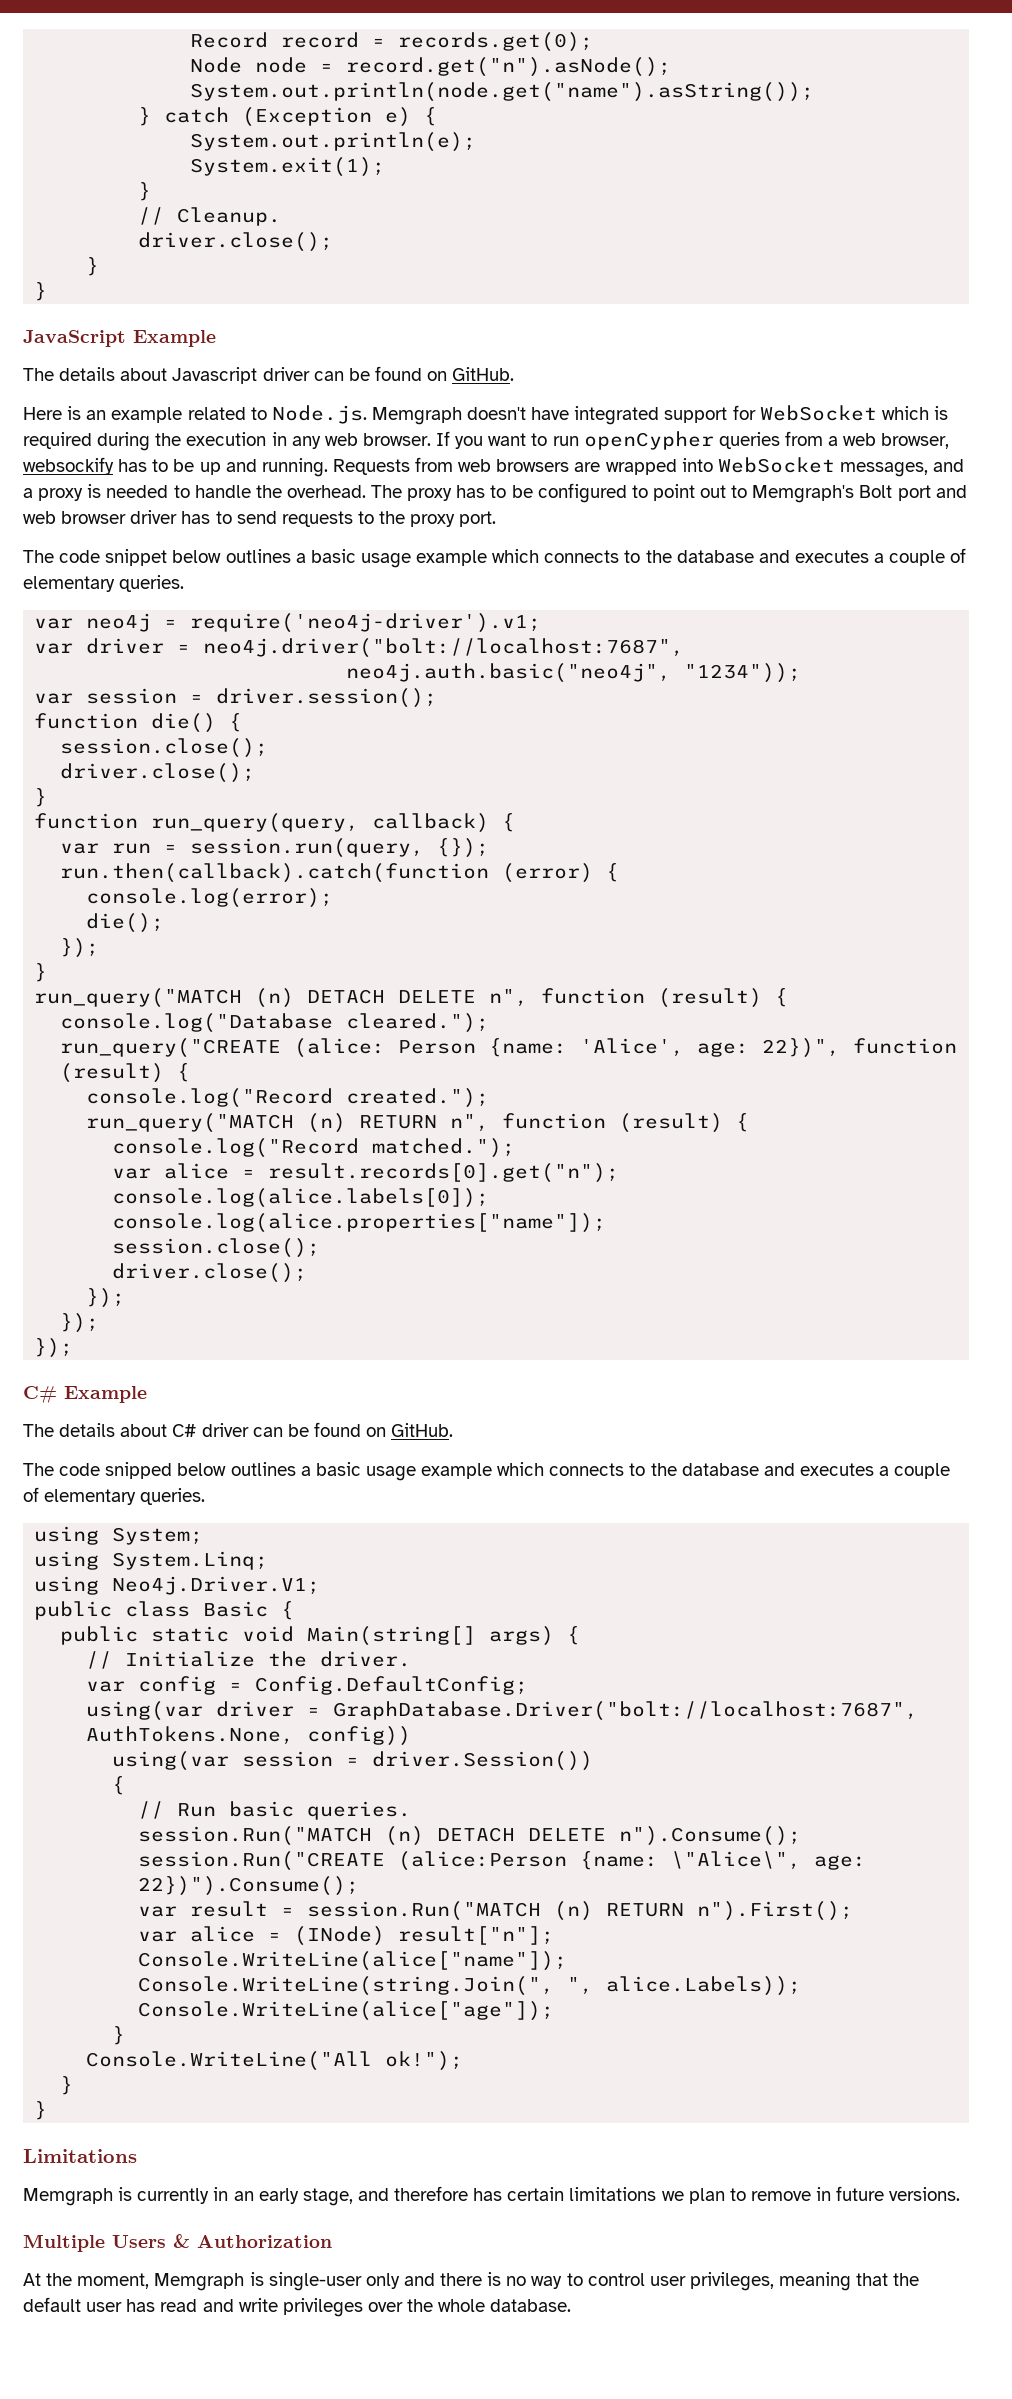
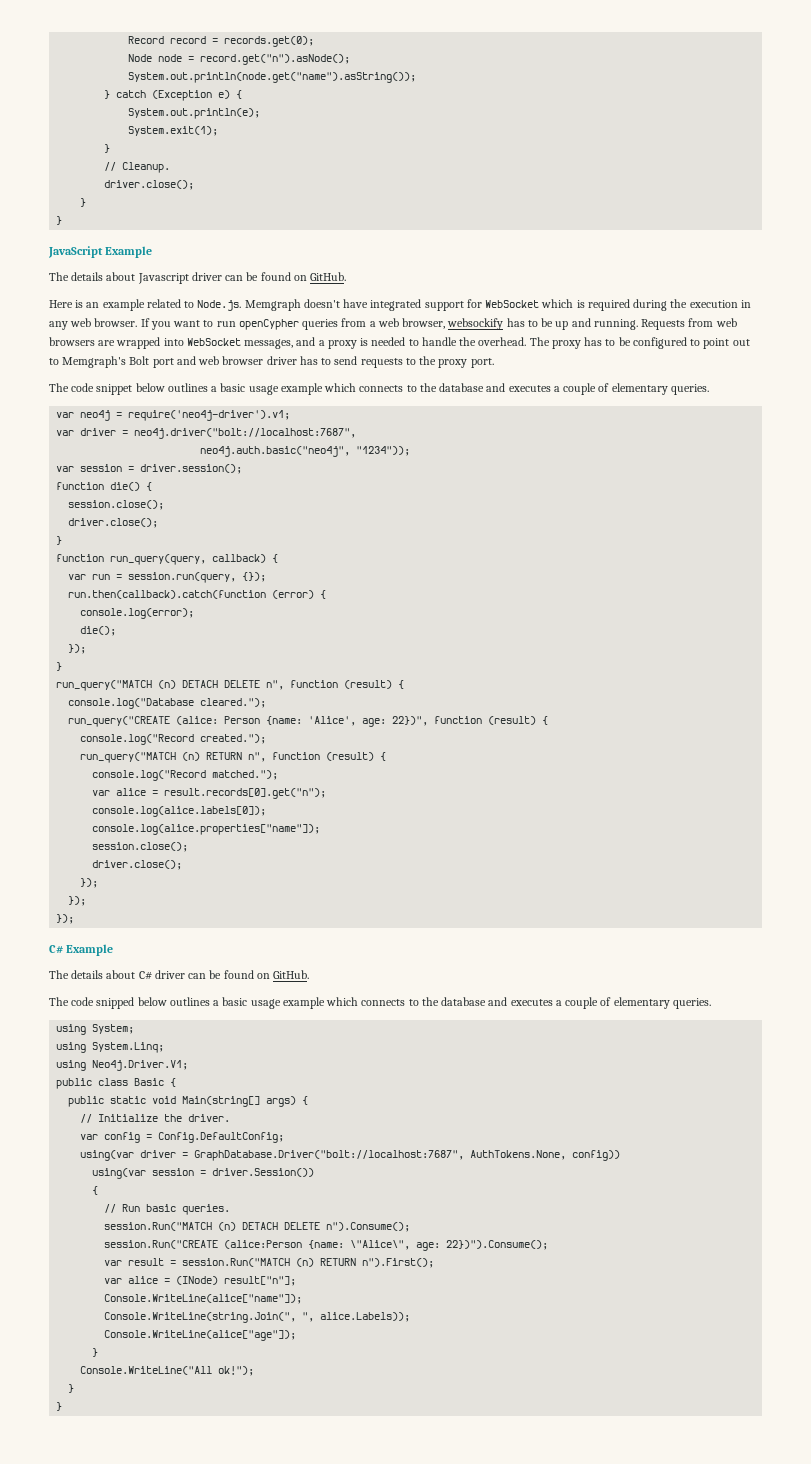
[23,2149,137,2163] [23,2186,961,2206] [23,2234,332,2252] [23,2272,920,2291] [23,2297,572,2317] // Limitations // Memgraph is currently in an early stage, and therefore has certain limitations we plan to remove in future versions. // Multiple Users & Authorization // At the moment, Memgraph is single-user only and there is no way to control user privileges, meaning that the default user has read and write privileges over the whole database. -> (63, 1406) none

